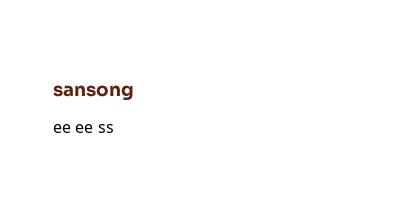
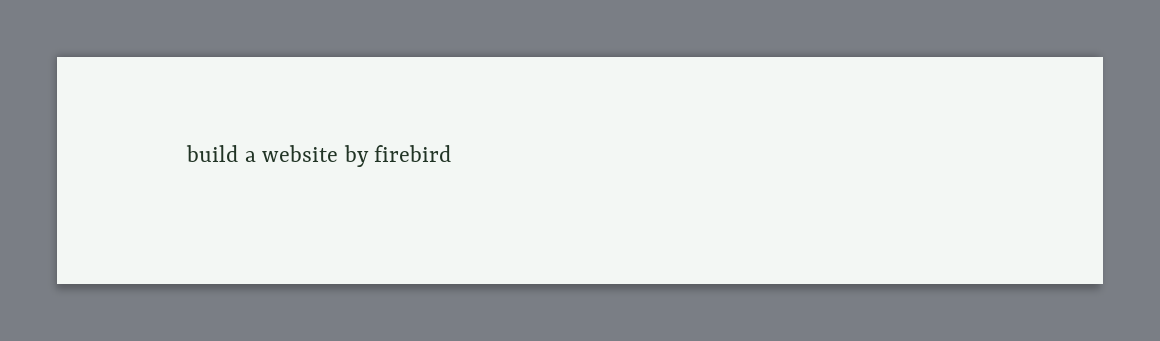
[53,85,134,101] [53,124,114,133] sansong // ee ee ss -> [186,145,452,167] build a website by firebird

